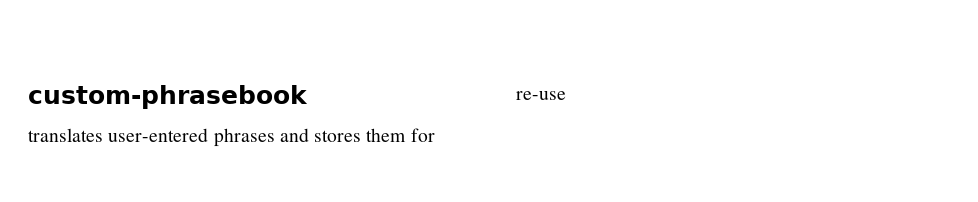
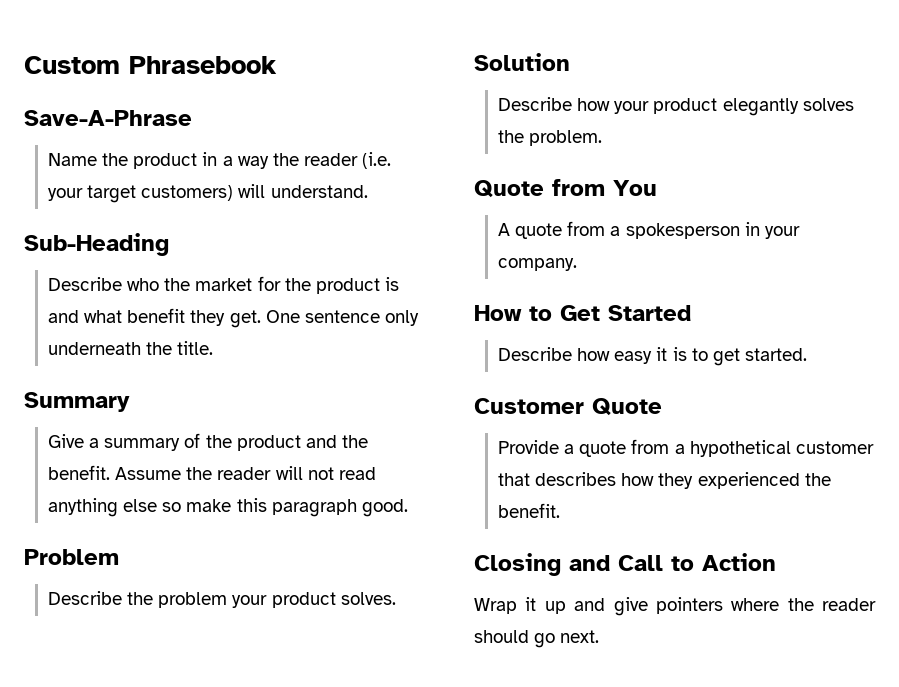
[28,85,308,109] [28,128,435,147] [516,91,566,100] custom-phrasebook // translates user-entered phrases and stores them for re-use -> [24,56,277,74] [24,110,192,126] [48,152,392,169] [48,184,368,203] [24,233,169,256] [48,276,399,294] [48,308,419,328] [48,341,214,355] [24,392,130,412] [48,433,368,451] [48,465,376,480] [48,498,408,517] [24,549,119,565] [48,591,396,608] [474,53,570,71] [498,97,854,116] [498,130,603,146] [474,179,657,198] [498,221,800,239] [498,258,578,271] [474,305,691,321] [498,347,807,366] [474,398,662,416] [498,439,874,457] [498,472,831,489] [498,503,561,518] [474,553,776,576] [474,597,876,616] [474,630,600,648] Custom Phrasebook // Save-A-Phrase // Name the product in a way the reader (i.e. your target customers) will understand. // Sub-Heading // Describe who the market for the product is and what benefit they get. One sentence only underneath the title. // Summary // Give a summary of the product and the benefit. Assume the reader will not read anything else so make this paragraph good. // Problem // Describe the problem your product solves. // Solution // Describe how your product elegantly solves the problem. // Quote from You // A quote from a spokesperson in your company. // How to Get Started // Describe how easy it is to get started. // Customer Quote // Provide a quote from a hypothetical customer that describes how they experienced the benefit. // Closing and Call to Action // Wrap it up and give pointers where the reader should go next.

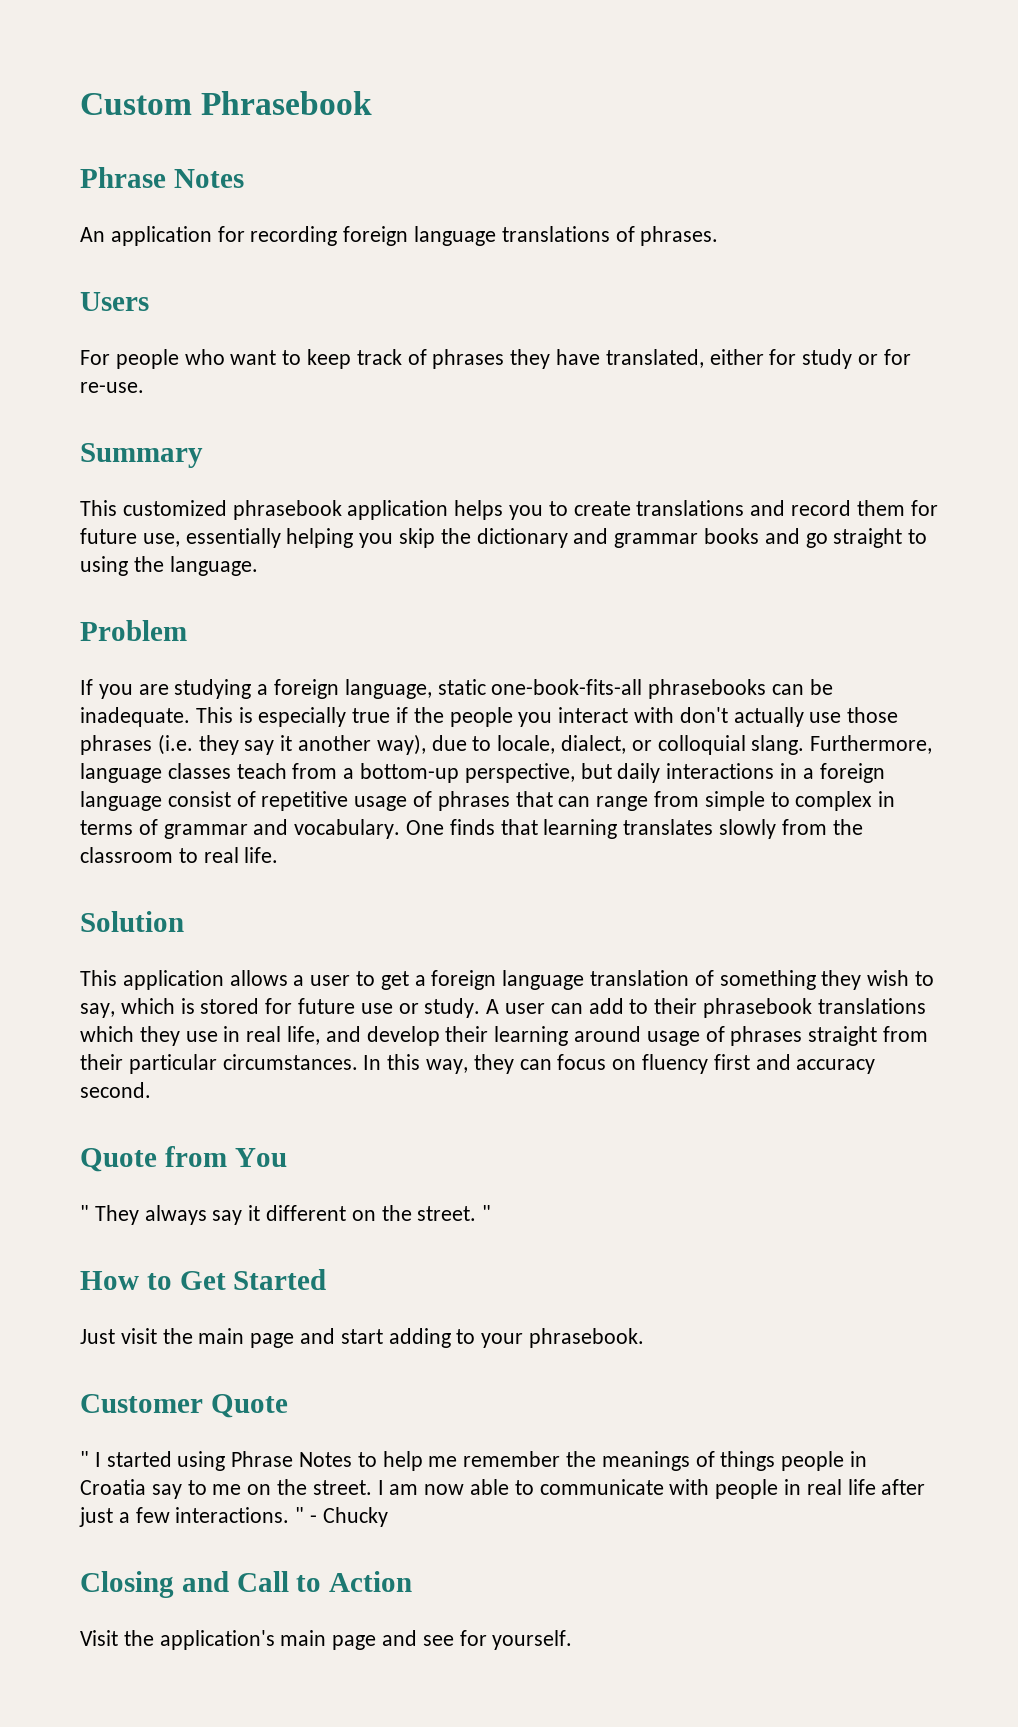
[24,110,192,126] [48,152,392,169] [48,184,368,203] [24,233,169,256] [48,276,399,294] [48,308,419,328] [48,341,214,355] [24,392,130,412] [48,433,368,451] [48,465,376,480] [48,498,408,517] [24,549,119,565] [48,591,396,608] [474,53,570,71] [498,97,854,116] [498,130,603,146] [474,179,657,198] [498,221,800,239] [498,258,578,271] [474,305,691,321] [498,347,807,366] [474,398,662,416] [498,439,874,457] [498,472,831,489] [498,503,561,518] Save-A-Phrase // Name the product in a way the reader (i.e. your target customers) will understand. // Sub-Heading // Describe who the market for the product is and what benefit they get. One sentence only underneath the title. // Summary // Give a summary of the product and the benefit. Assume the reader will not read anything else so make this paragraph good. // Problem // Describe the problem your product solves. // Solution // Describe how your product elegantly solves the problem. // Quote from You // A quote from a spokesperson in your company. // How to Get Started // Describe how easy it is to get started. // Customer Quote // Provide a quote from a hypothetical customer that describes how they experienced the benefit. -> [80,167,244,188] [80,226,719,246] [80,292,149,311] [80,349,911,369] [80,382,144,393] [80,443,203,468] [80,500,938,520] [80,528,928,548] [80,556,258,576] [80,620,187,641] [80,679,833,699] [80,707,899,727] [80,734,933,755] [80,763,885,783] [80,791,896,811] [80,819,863,839] [80,847,279,863] [80,911,184,932] [80,970,935,990] [80,998,926,1018] [80,1026,929,1046] [80,1054,876,1074] [80,1082,151,1098] [80,1146,287,1172] [80,1205,492,1225] [80,1269,327,1290] [80,1328,645,1348] [80,1394,288,1418] [80,1451,868,1471] [80,1479,926,1499] [79,1507,388,1527] Phrase Notes // An application for recording foreign language translations of phrases. // Users // For people who want to keep track of phrases they have translated, either for study or for re-use. // Summary // This customized phrasebook application helps you to create translations and record them for future use, essentially helping you skip the dictionary and grammar books and go straight to using the language. // Problem // If you are studying a foreign language, static one-book-fits-all phrasebooks can be inadequate. This is especially true if the people you interact with don't actually use those phrases (i.e. they say it another way), due to locale, dialect, or colloquial slang. Furthermore, language classes teach from a bottom-up perspective, but daily interactions in a foreign language consist of repetitive usage of phrases that can range from simple to complex in terms of grammar and vocabulary. One finds that learning translates slowly from the classroom to real life. // Solution // This application allows a user to get a foreign language translation of something they wish to say, which is stored for future use or study. A user can add to their phrasebook translations which they use in real life, and develop their learning around usage of phrases straight from their particular circumstances. In this way, they can focus on fluency first and accuracy second. // Quote from You // " They always say it different on the street. " // How to Get Started // Just visit the main page and start adding to your phrasebook. // Customer Quote // " I started using Phrase Notes to help me remember the meanings of things people in Croatia say to me on the street. I am now able to communicate with people in real life after just a few interactions. " - Chucky
[474,597,876,616] [474,630,600,648] Wrap it up and give pointers where the reader should go next. -> [80,1630,573,1650] Visit the application's main page and see for yourself.

